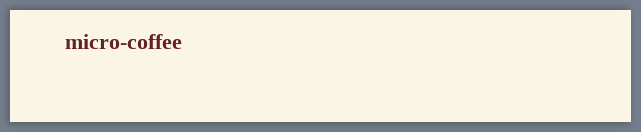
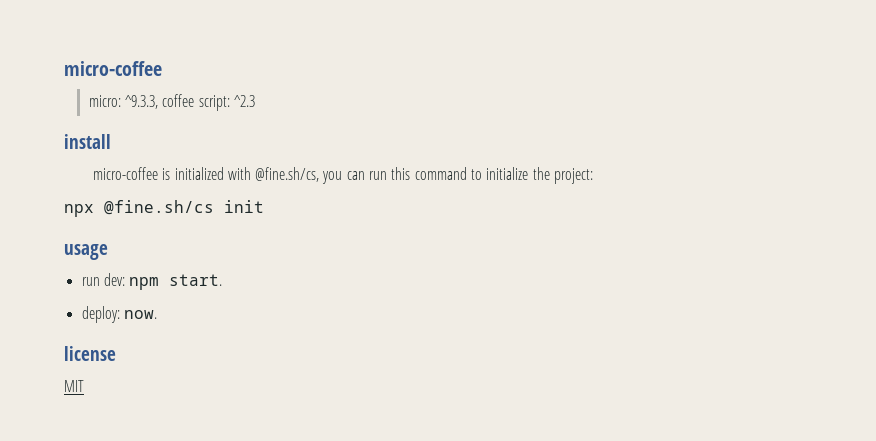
[65,34,182,49] micro-coffee -> [64,61,162,76] [88,94,255,111] [64,134,111,149] [92,167,594,184] [64,200,264,217] [64,244,108,260] [81,273,223,290] [81,306,157,323] [64,346,116,361] [64,380,84,392] micro-coffee // micro: ^9.3.3, coffee script: ^2.3 // install // micro-coffee is initialized with @fine.sh/cs, you can run this command to initialize the project: // npx @fine.sh/cs init // usage // run dev: npm start. // deploy: now. // license // MIT

